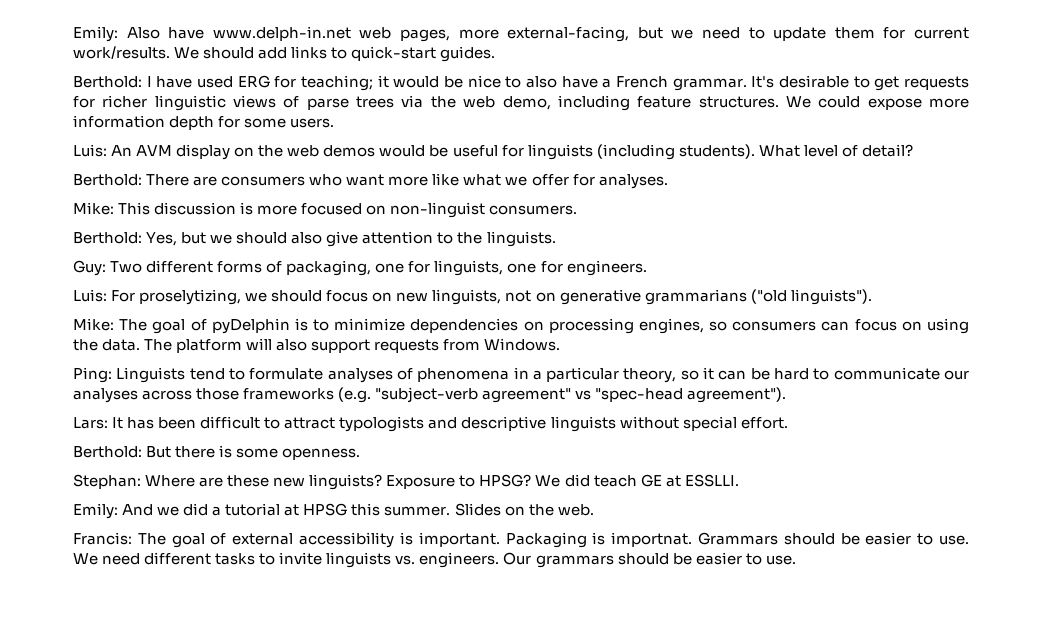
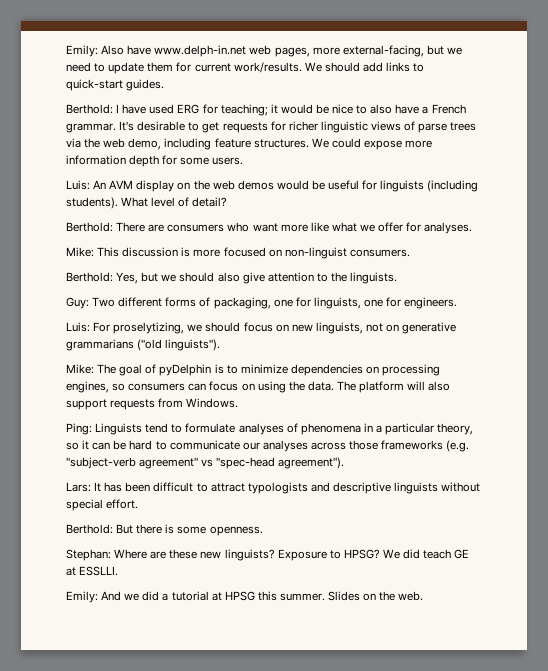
[73,532,969,548] [73,552,796,568] // Francis: The goal of external accessibility is important. Packaging is importnat. Grammars should be easier to use. We need different tasks to invite linguists vs. engineers. Our grammars should be easier to use. -> (424, 596) none

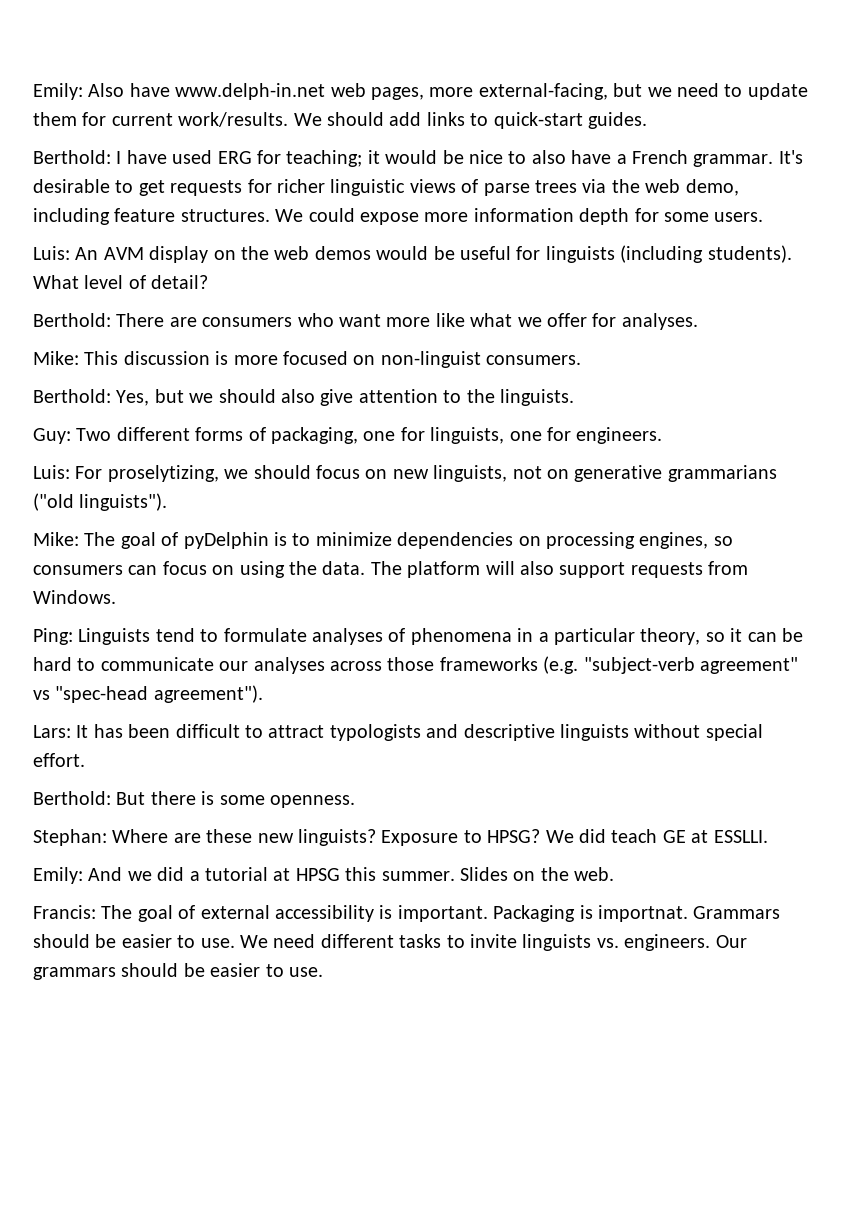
(424, 596) none -> [33,905,781,922] [33,934,747,951] [33,963,323,980] // Francis: The goal of external accessibility is important. Packaging is importnat. Grammars should be easier to use. We need different tasks to invite linguists vs. engineers. Our grammars should be easier to use.

